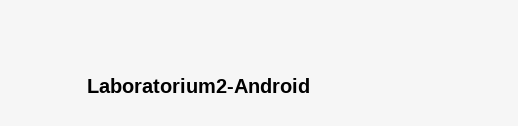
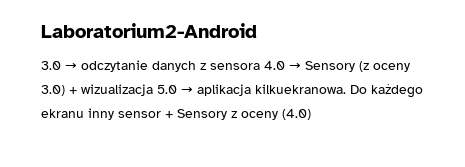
(310, 85) none -> [41,60,410,72] [41,84,423,98] [41,108,311,120] // 3.0 → odczytanie danych z sensora 4.0 → Sensory (z oceny 3.0) + wizualizacja 5.0 → aplikacja kilkuekranowa. Do każdego ekranu inny sensor + Sensory z oceny (4.0)

